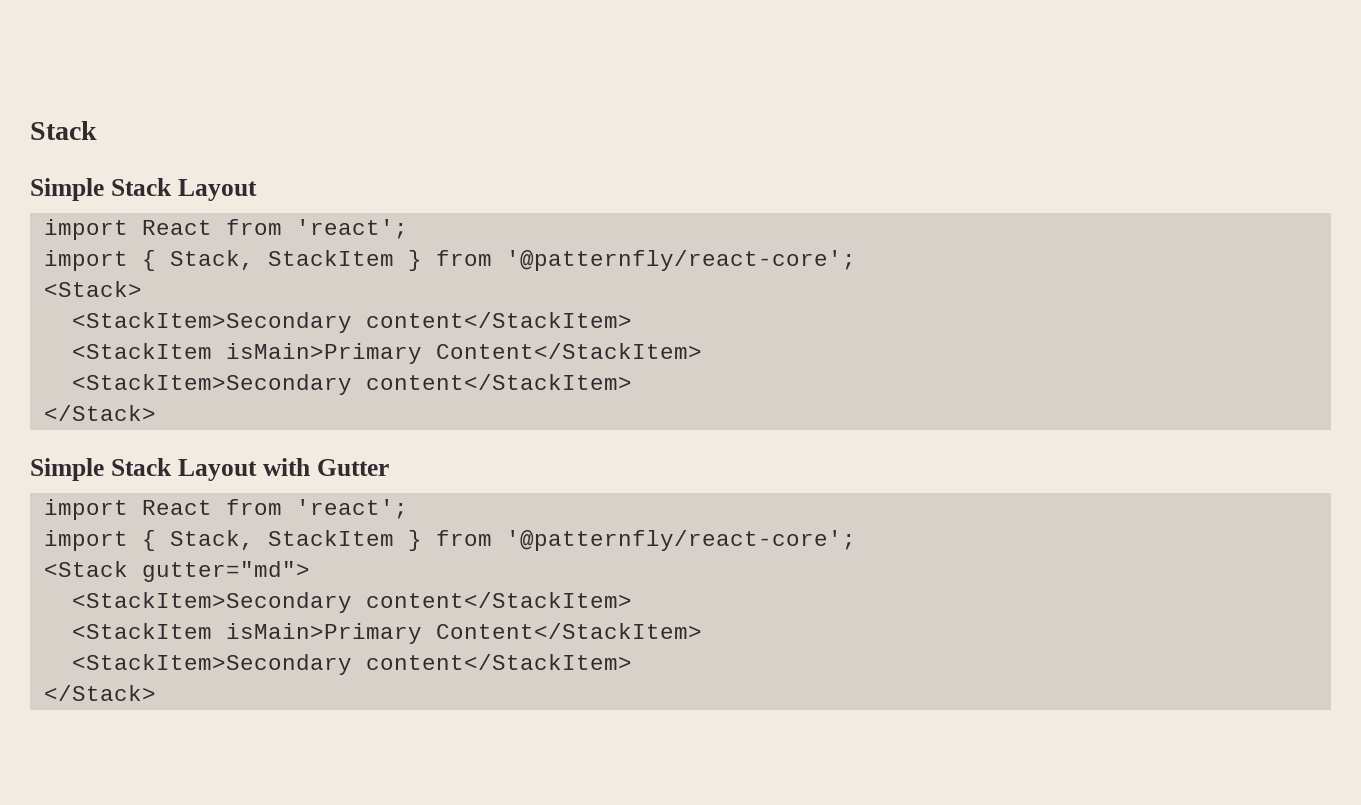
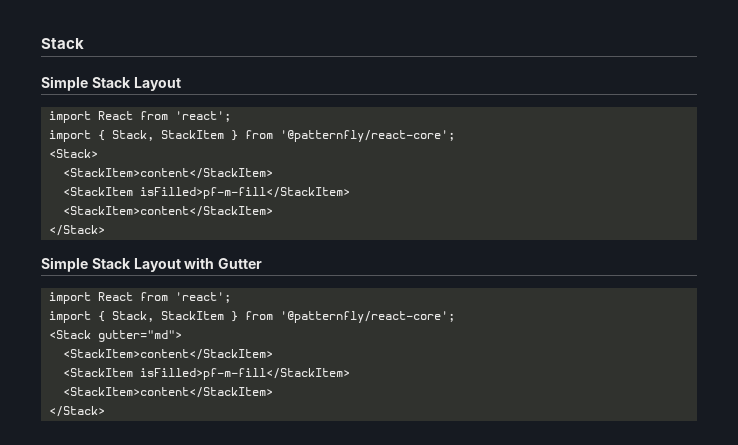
[71,312,632,333] [71,343,702,364] [71,374,632,395] <StackItem>Secondary content</StackItem> // <StackItem isMain>Primary Content</StackItem> // <StackItem>Secondary content</StackItem> -> [62,168,273,179] [62,187,350,199] [62,206,273,217] <StackItem>content</StackItem> // <StackItem isFilled>pf-m-fill</StackItem> // <StackItem>content</StackItem>
[71,592,632,613] [71,623,702,644] [71,654,632,675] <StackItem>Secondary content</StackItem> // <StackItem isMain>Primary Content</StackItem> // <StackItem>Secondary content</StackItem> -> [62,349,273,360] [62,368,350,380] [62,387,273,398] <StackItem>content</StackItem> // <StackItem isFilled>pf-m-fill</StackItem> // <StackItem>content</StackItem>

